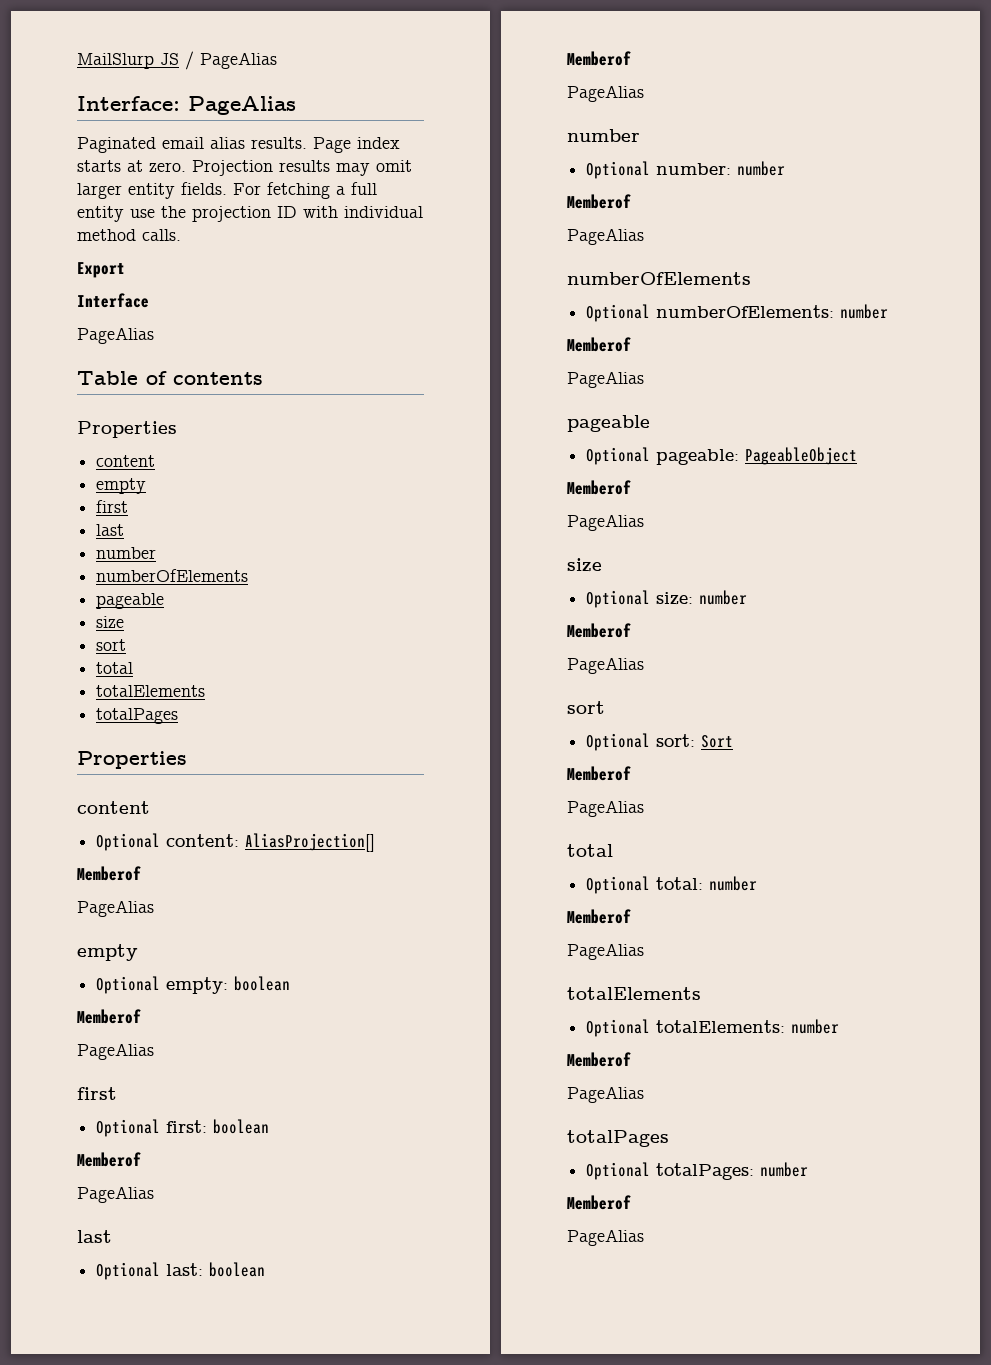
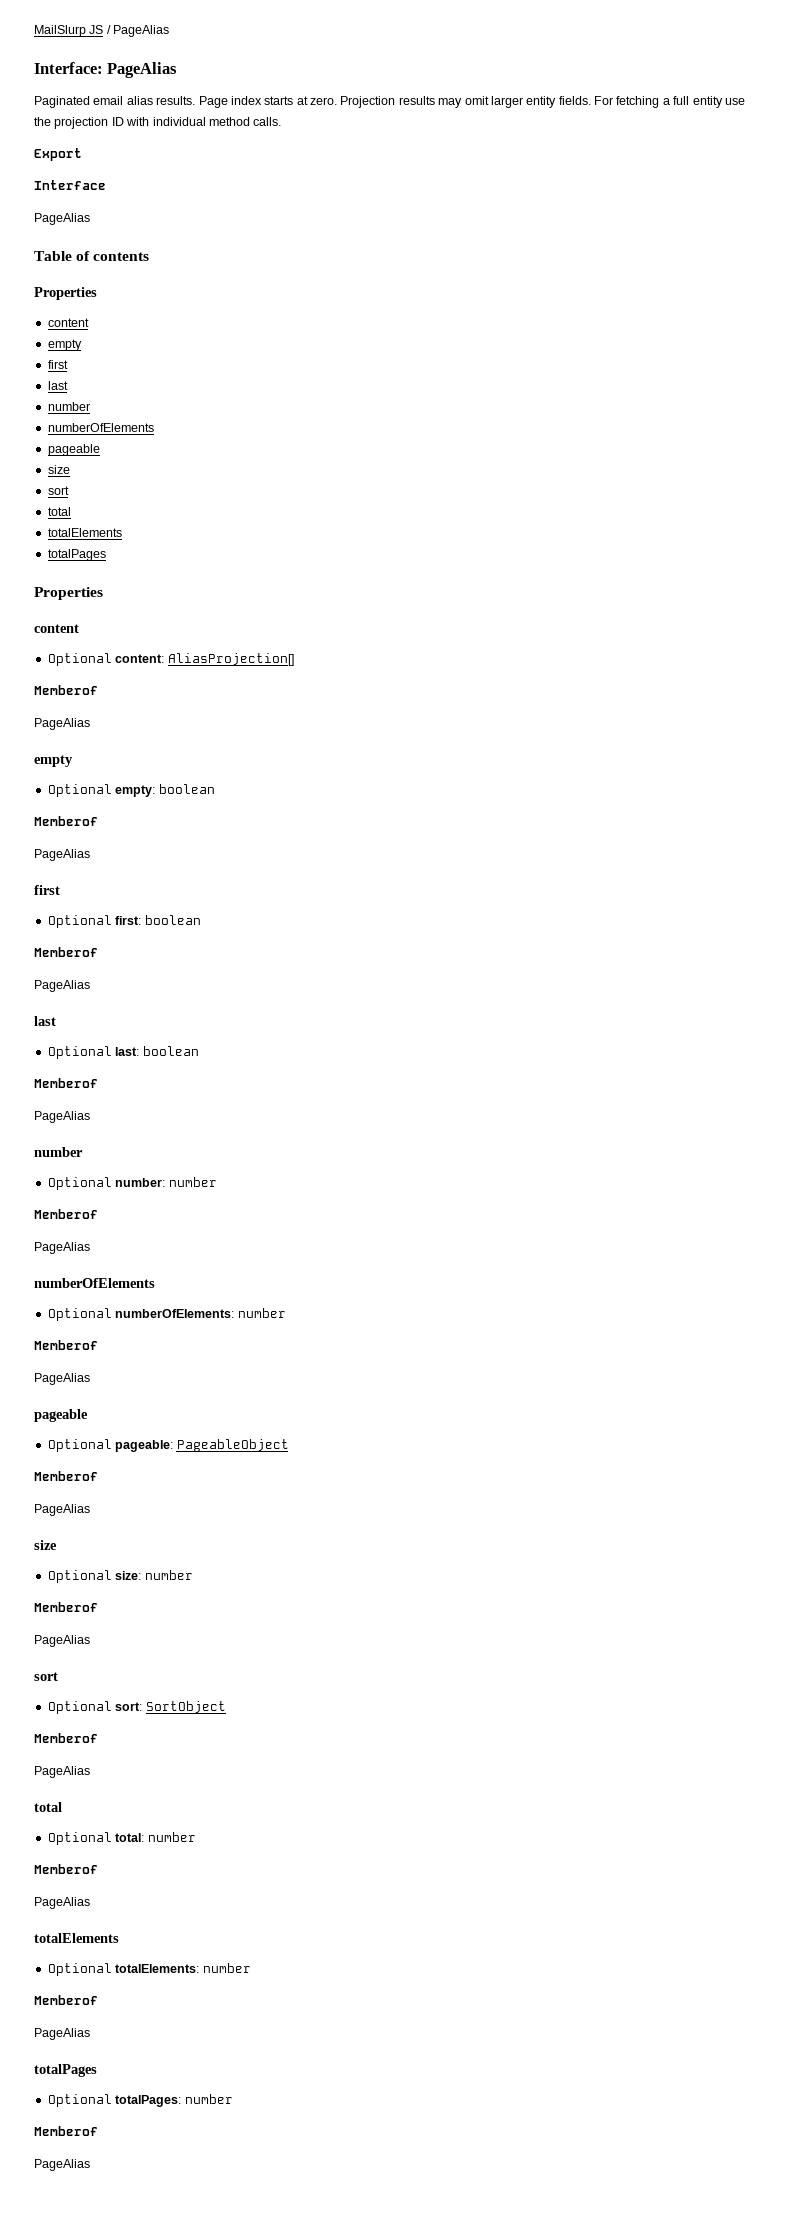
[701,735,734,748] Sort -> [145,1701,226,1713] SortObject

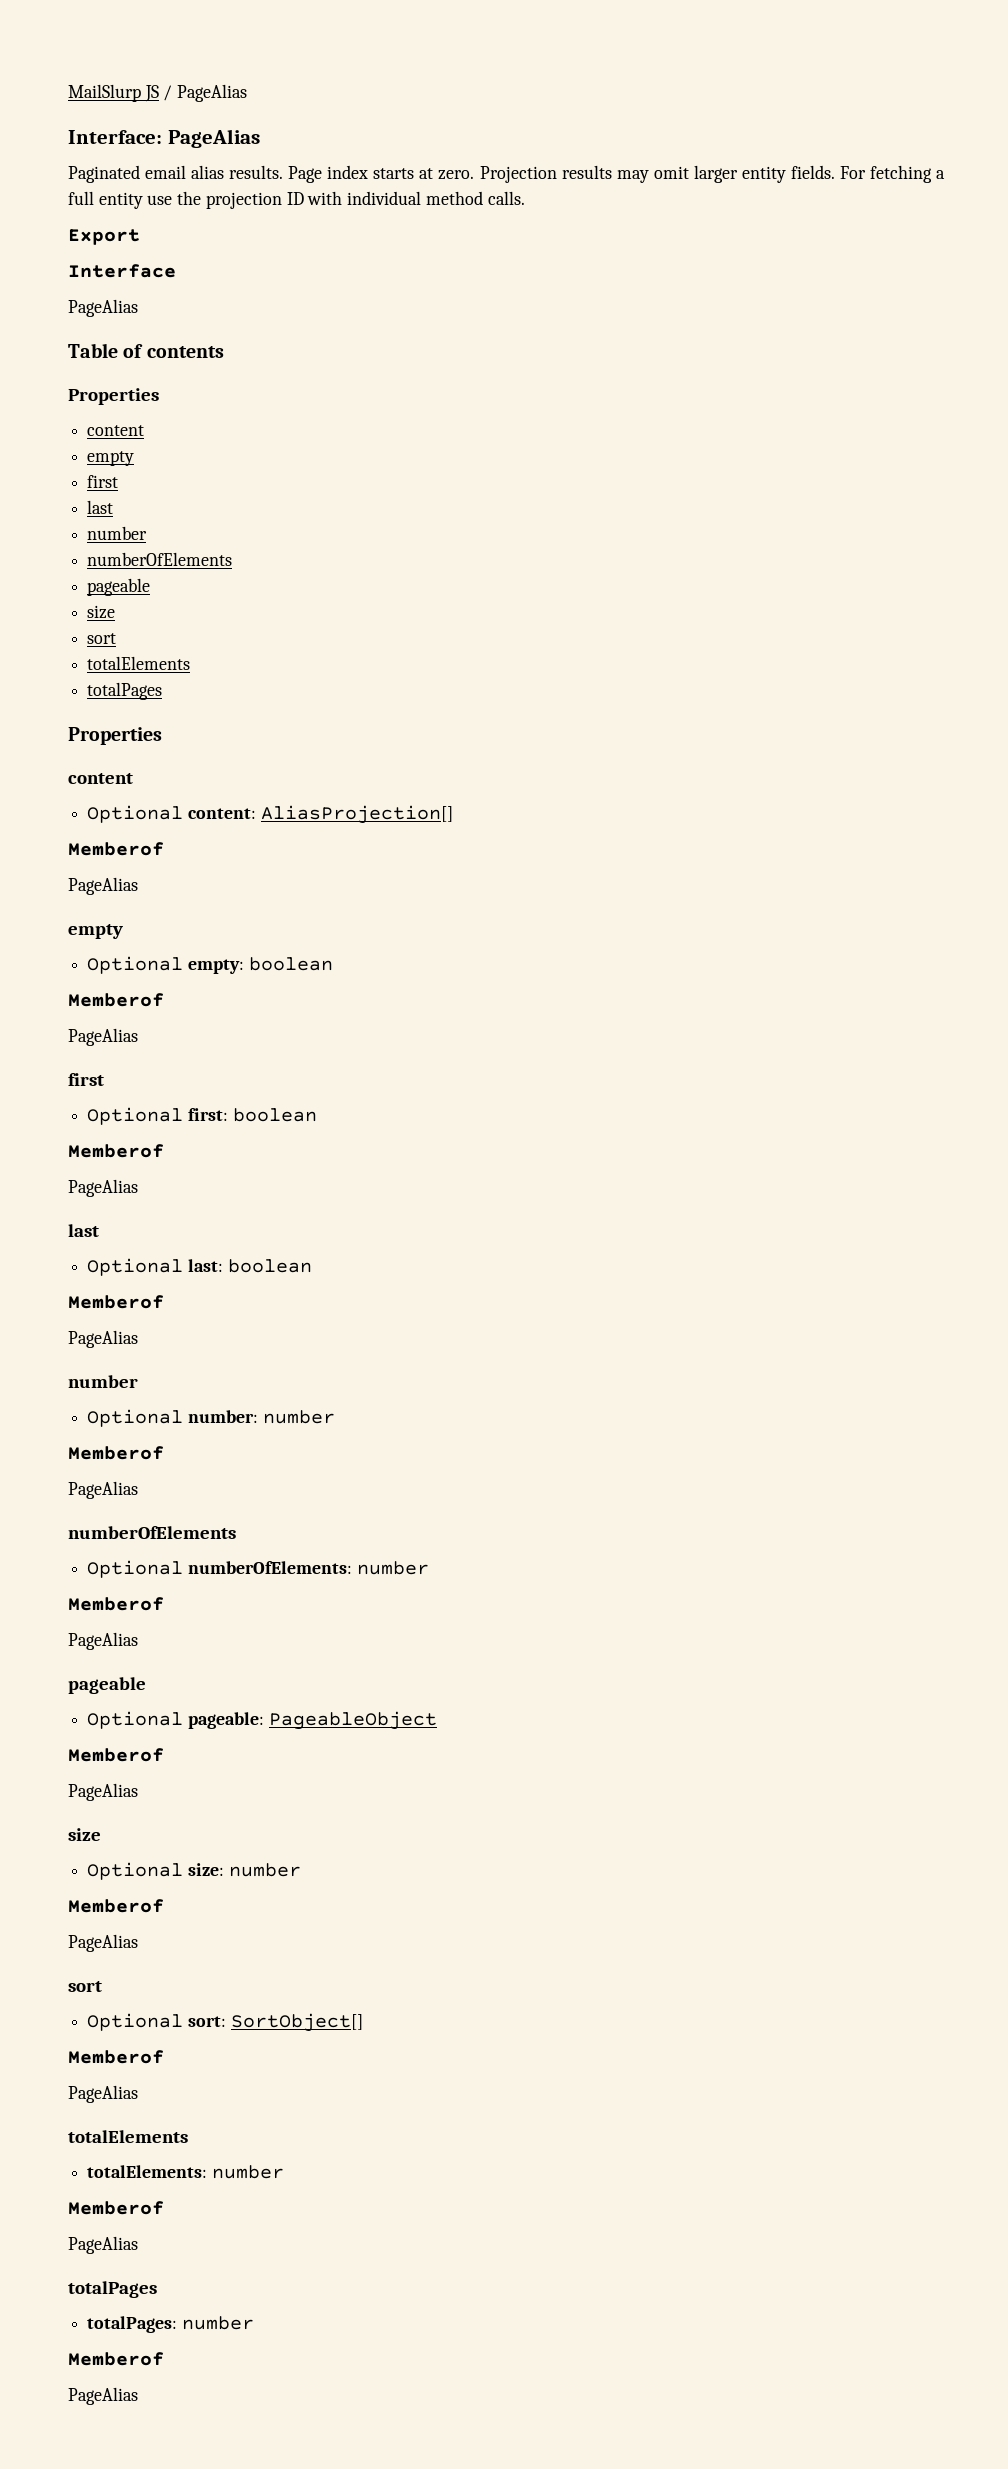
[47,507,71,516] // total -> (117, 638) none
[145,1701,226,1713] [34,1733,98,1743] [34,1766,90,1778] [34,1802,62,1812] [47,1832,196,1845] SortObject // Memberof // PageAlias // total // Optional total: number -> [230,2013,363,2032] SortObject[]
[47,1963,112,1976] Optional -> (188, 2136) none
[47,2094,112,2107] Optional -> (157, 2289) none

